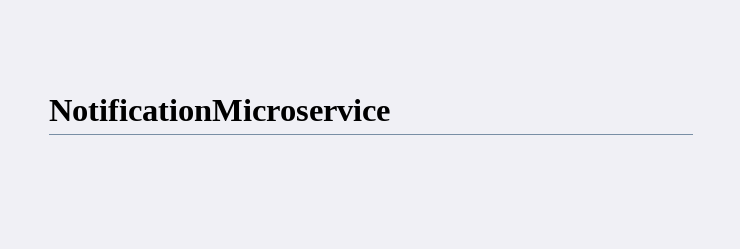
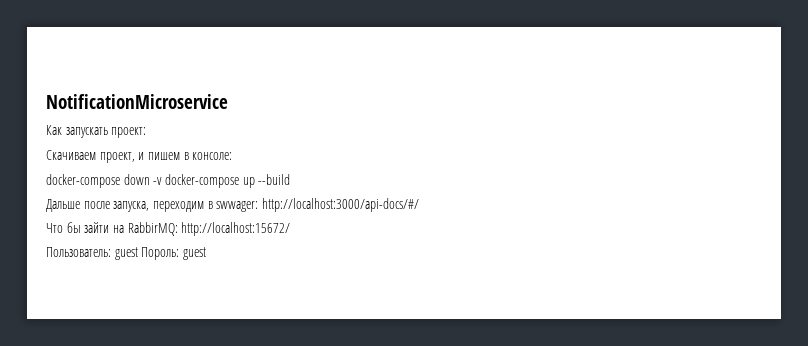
(390, 110) none -> [46,125,147,138] [46,150,233,163] [46,174,291,188] [46,198,419,212] [46,222,291,236] [46,247,206,260] // Как запускать проект: // Скачиваем проект, и пишем в консоле: // docker-compose down -v docker-compose up --build // Дальше после запуска, переходим в swwager: http://localhost:3000/api-docs/#/ // Что бы зайти на RabbirMQ: http://localhost:15672/ // Пользователь: guest Пороль: guest

